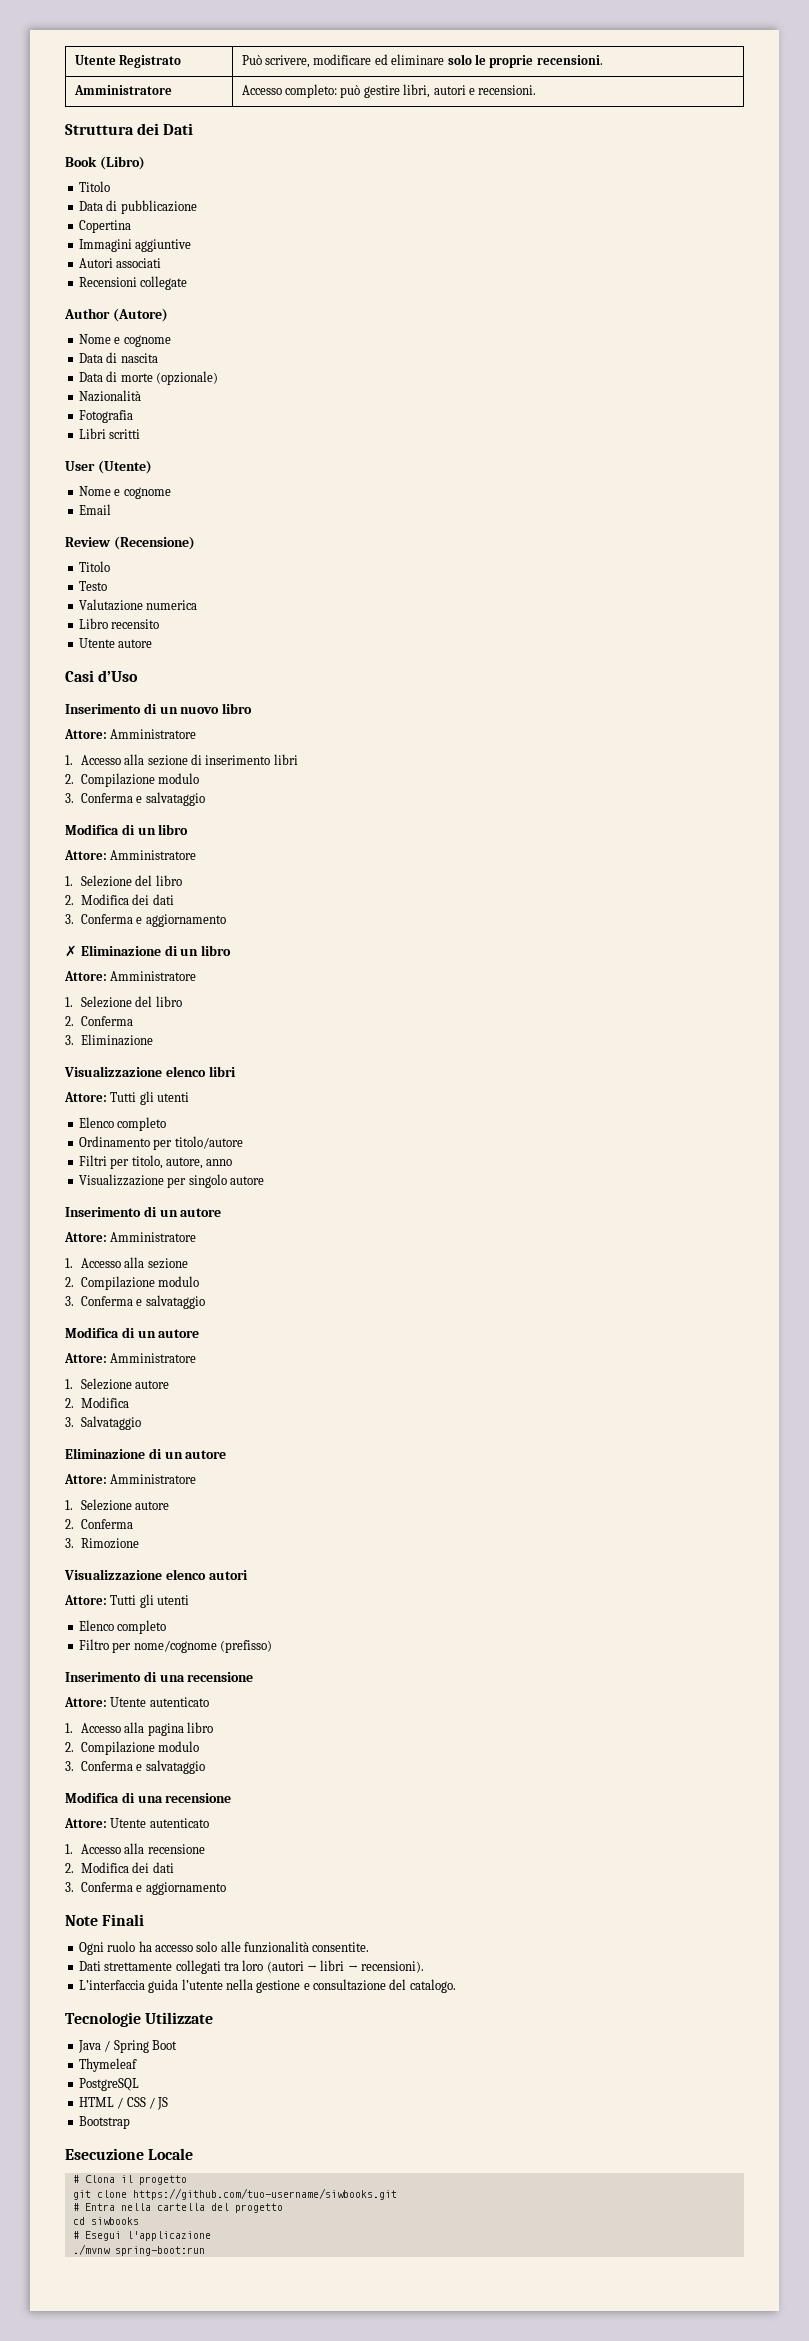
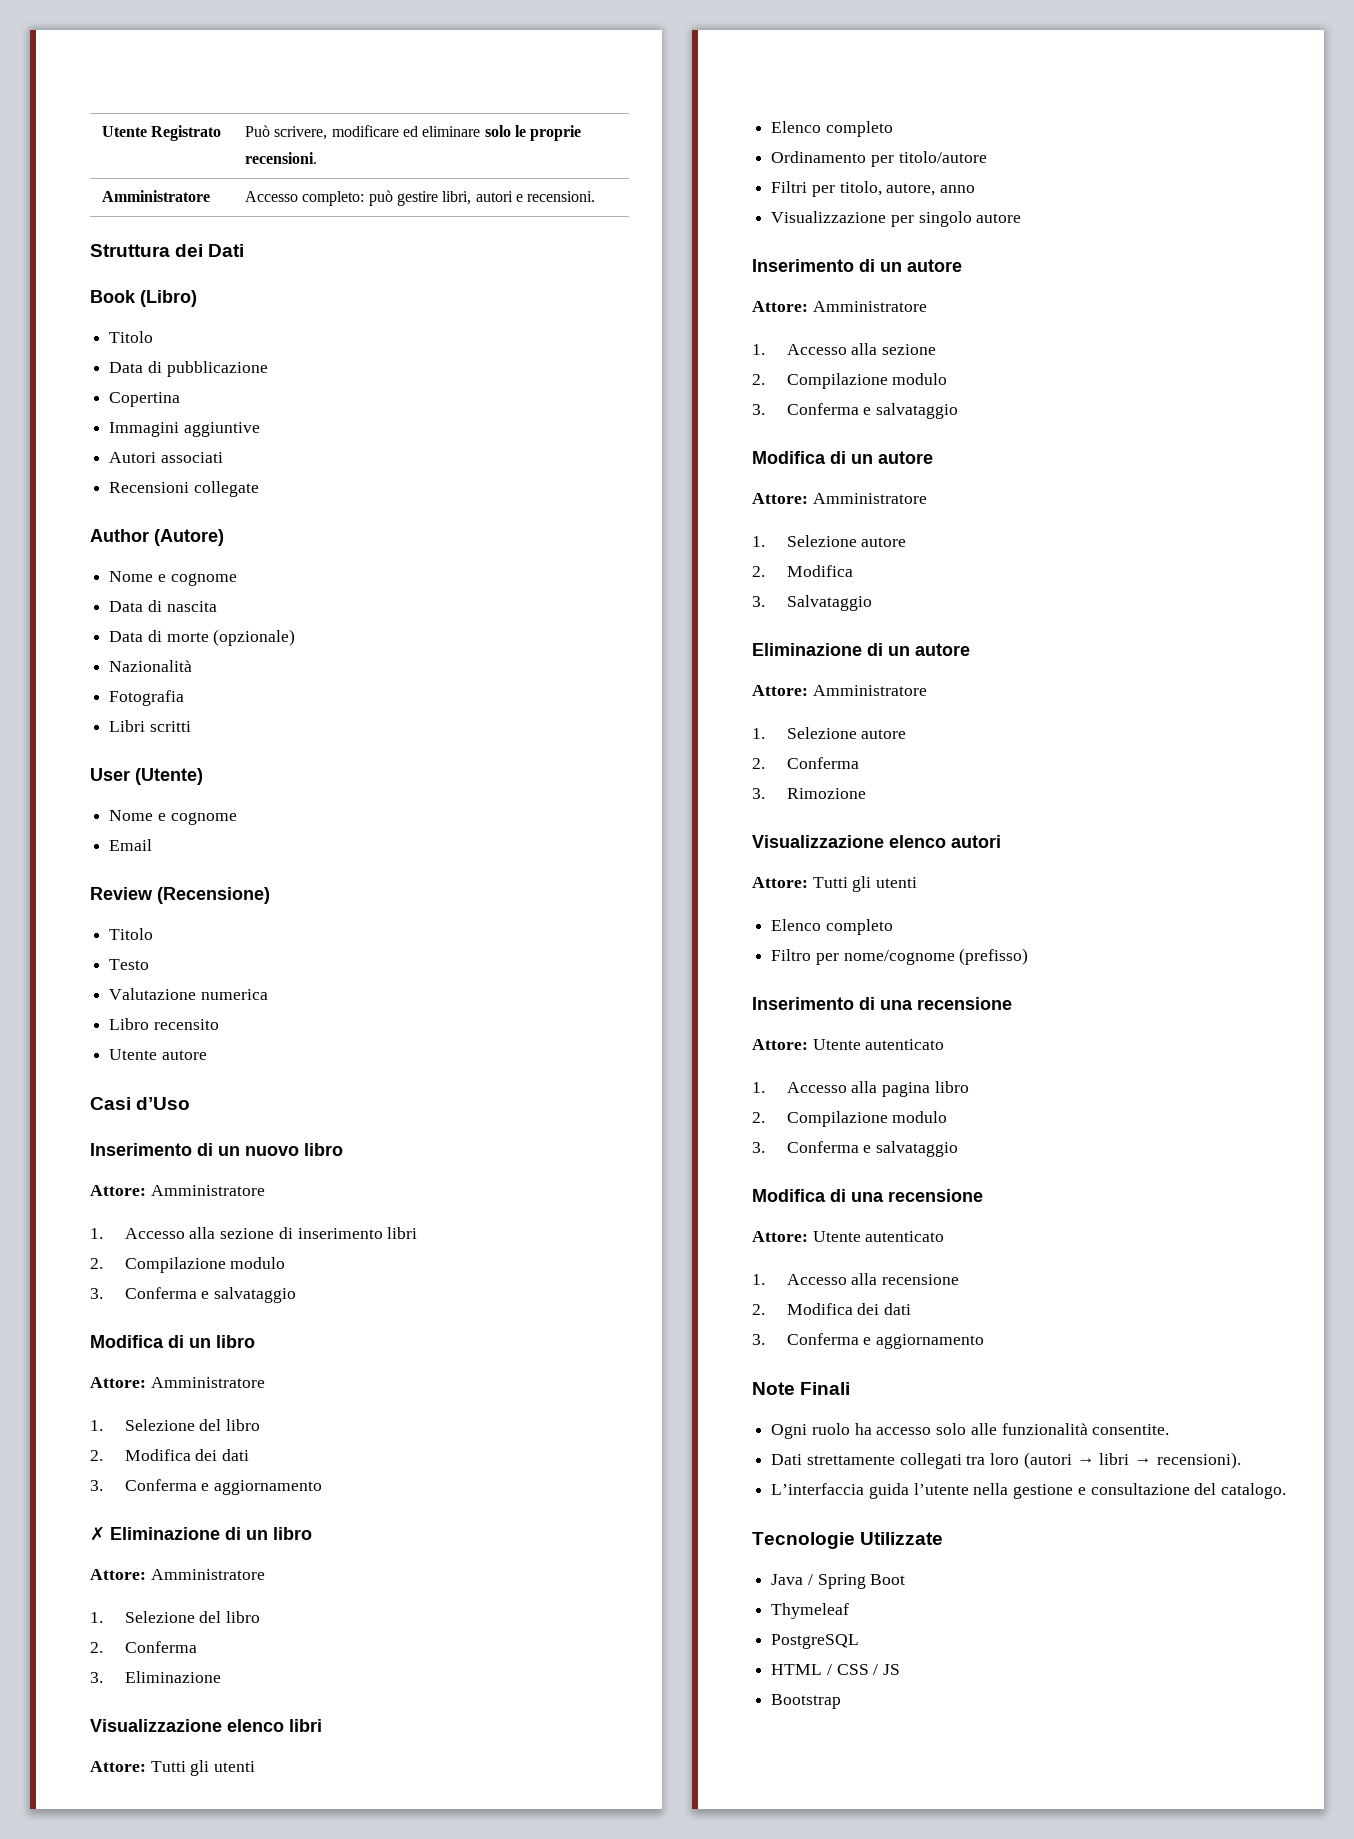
[65,2148,194,2160] [72,2175,187,2185] [72,2188,397,2200] [72,2203,283,2213] [72,2217,139,2225] [72,2231,211,2241] [72,2244,205,2256] // Esecuzione Locale // # Clona il progetto // git clone https://github.com/tuo-username/siwbooks.git // # Entra nella cartella del progetto // cd siwbooks // # Esegui l'applicazione // ./mvnw spring-boot:run -> (842, 1701) none

